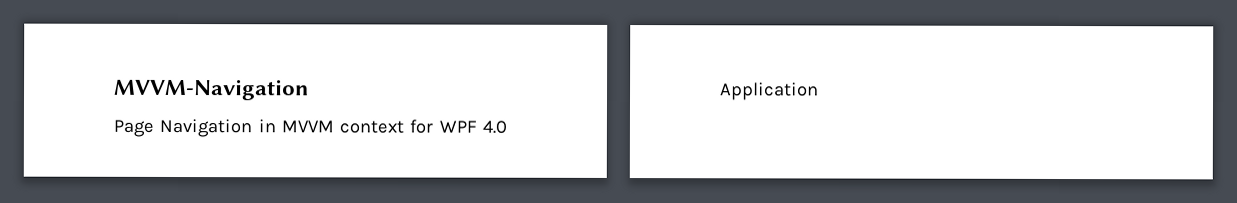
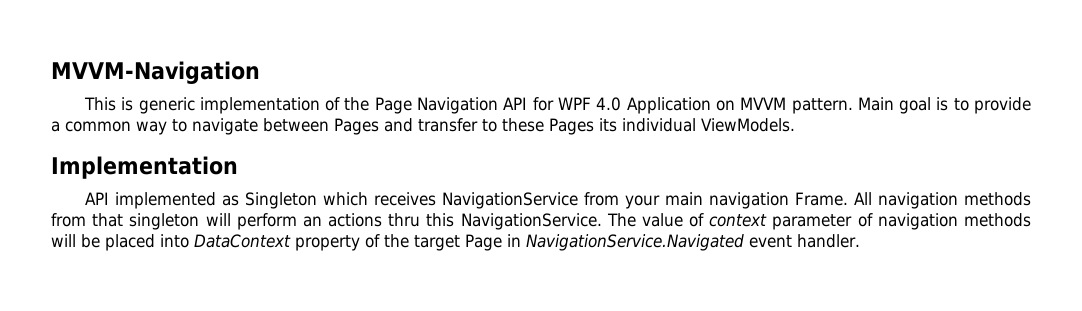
[113,118,507,138] [720,82,819,101] Page Navigation in MVVM context for WPF 4.0 Application -> [83,97,1031,114] [51,118,795,135] [51,156,238,179] [84,192,1032,209] [51,213,1031,230] [51,234,860,251] This is generic implementation of the Page Navigation API for WPF 4.0 Application on MVVM pattern. Main goal is to provide a common way to navigate between Pages and transfer to these Pages its individual ViewModels. // Implementation // API implemented as Singleton which receives NavigationService from your main navigation Frame. All navigation methods from that singleton will perform an actions thru this NavigationService. The value of context parameter of navigation methods will be placed into DataContext property of the target Page in NavigationService.Navigated event handler.

